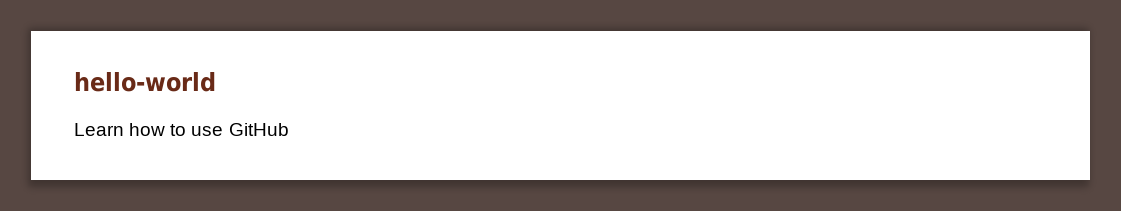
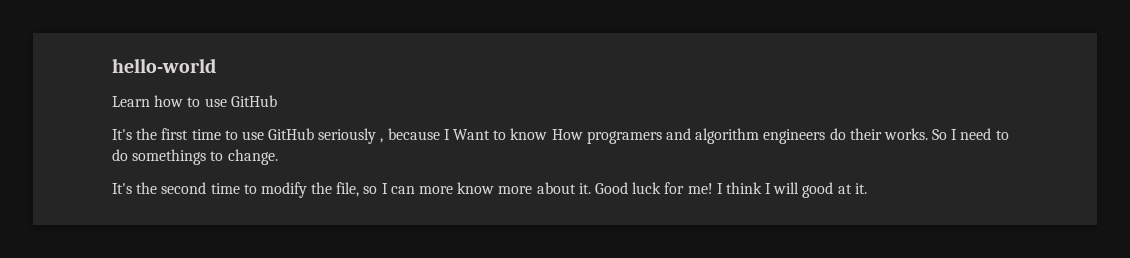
(289, 129) none -> [112,128,1009,144] [112,149,278,165] [112,182,867,198] // It's the first time to use GitHub seriously , because I Want to know How programers and algorithm engineers do their works. So I need to do somethings to change. // It's the second time to modify the file, so I can more know more about it. Good luck for me! I think I will good at it.

